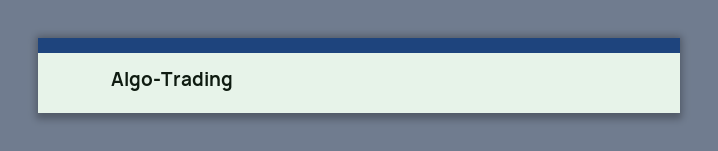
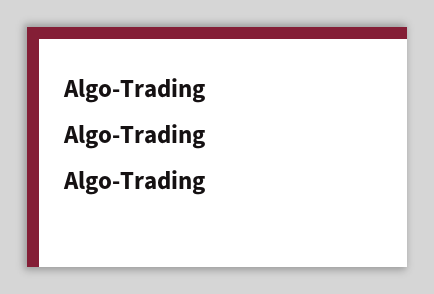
[111,72,233,91] Algo-Trading -> [63,78,205,103] [63,124,205,149] [63,170,205,195] Algo-Trading // Algo-Trading // Algo-Trading

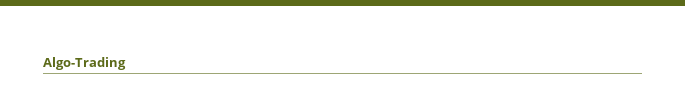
[63,78,205,103] [63,124,205,149] [63,170,205,195] Algo-Trading // Algo-Trading // Algo-Trading -> [43,57,126,70] Algo-Trading

